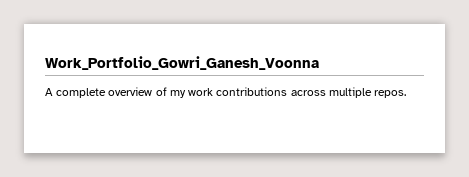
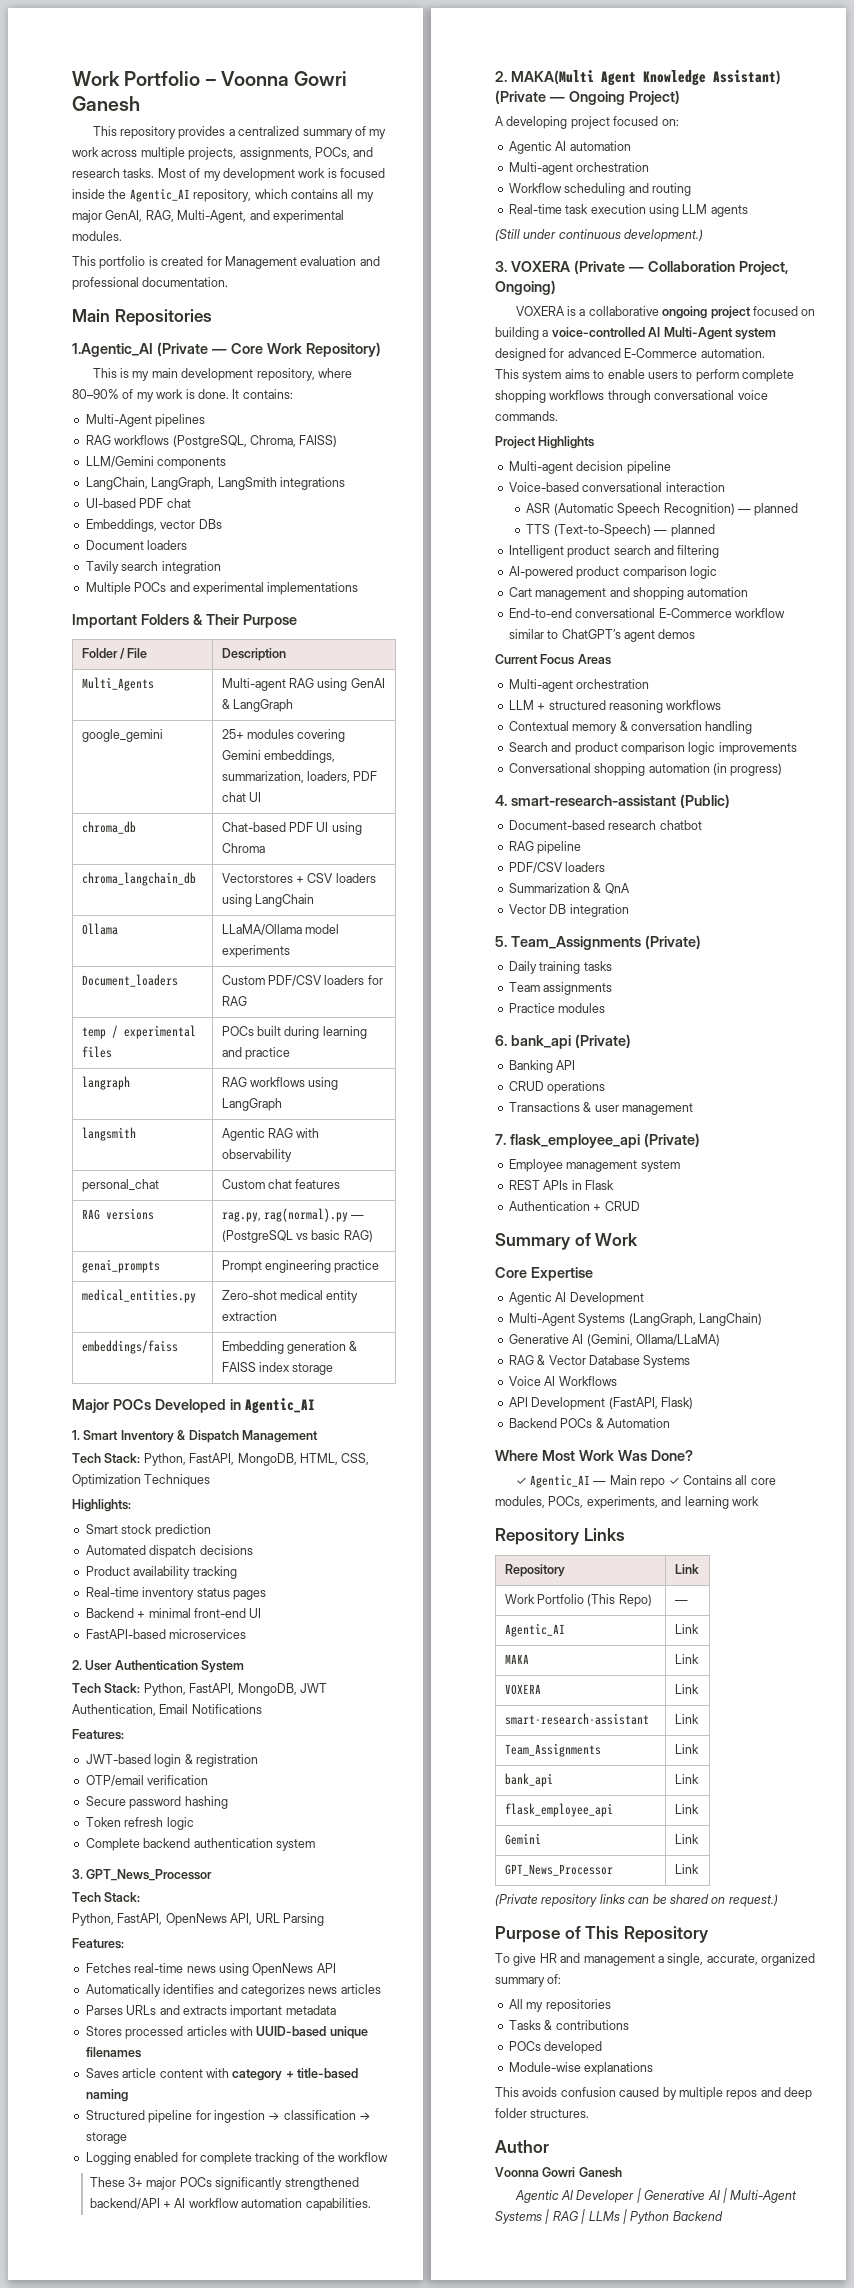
[45,56,319,70] [45,87,288,98] Work_Portfolio_Gowri_Ganesh_Voonna // A complete overview of my work contributions -> [72,71,348,86] [72,96,140,111] [92,126,387,139] [72,147,99,157] Work Portfolio – Voonna Gowri Ganesh // This repository provides a centralized summary of my work
[374,90,407,98] repos. -> [188,147,374,160] [72,168,385,181] [72,188,374,202] [72,210,344,223] [72,231,122,241] [72,256,380,269] [72,277,229,290] [72,309,212,326] [72,342,381,357] [92,368,352,381] [72,389,293,402] [85,414,206,427] [85,435,338,448] [85,456,227,469] [85,477,345,490] [85,498,191,508] [85,519,222,532] [85,540,188,550] [85,561,221,574] [85,582,359,595] [72,614,297,628] [81,648,148,659] [221,648,286,661] [81,677,154,691] [221,678,385,691] [221,699,293,712] [81,729,163,742] [221,729,346,742] [221,750,335,763] [221,771,378,783] [221,792,261,802] [81,821,136,834] [221,822,362,835] [221,843,265,853] [81,872,196,886] [221,873,376,883] [221,894,314,907] [81,923,118,935] [221,924,339,935] [221,945,290,958] [81,974,178,987] [221,975,383,986] [221,996,247,1006] [81,1025,196,1039] [81,1046,112,1058] [221,1026,367,1039] [221,1047,290,1060] [81,1076,130,1090] [221,1077,339,1090] [221,1098,282,1111] [81,1127,136,1141] [221,1128,320,1141] [221,1149,292,1162] [81,1179,159,1192] [221,1179,341,1189] [81,1208,154,1220] [221,1208,365,1222] [221,1230,373,1243] [81,1259,160,1273] [221,1260,380,1273] [81,1289,196,1303] [221,1290,359,1303] [221,1311,277,1321] [81,1340,178,1354] [221,1341,358,1354] [221,1362,334,1375] [72,1398,315,1414] [72,1430,318,1443] [72,1453,370,1466] [72,1474,211,1487] [72,1499,131,1512] [85,1524,211,1537] [85,1545,253,1558] [85,1566,237,1579] [85,1587,266,1600] [85,1608,262,1618] [85,1629,247,1639] [72,1660,245,1673] [72,1683,327,1696] [72,1704,262,1716] [72,1729,124,1740] [85,1754,258,1767] [85,1775,209,1786] [85,1796,228,1809] [85,1817,194,1830] [85,1838,315,1851] [72,1869,213,1881] [72,1892,141,1902] [72,1913,324,1926] [72,1938,124,1949] [85,1963,336,1976] [85,1984,381,1997] [85,2005,336,2018] [85,2026,368,2039] [85,2047,141,2058] [85,2068,358,2081] [85,2089,128,2102] [85,2110,371,2123] [85,2132,127,2144] [85,2152,389,2165] [89,2177,359,2190] [89,2198,371,2211] [495,70,781,86] [495,90,680,105] [495,116,679,129] [508,141,631,154] [508,162,650,175] [508,183,691,196] [508,204,748,217] [495,229,704,242] [495,260,788,275] [495,280,556,295] [515,306,816,319] [495,327,776,340] [495,348,765,361] [495,369,794,382] [495,390,768,403] [495,411,558,421] [495,436,595,449] [508,461,671,474] [508,482,725,492] [526,503,799,516] [526,524,715,537] [508,545,720,558] [508,566,717,579] [508,587,749,600] [508,608,785,618] [508,629,696,642] [495,654,611,665] [508,679,650,692] [508,700,722,713] [508,721,753,734] [508,742,797,755] [508,763,783,776] [495,794,730,808] [508,820,702,830] [508,841,582,854] [508,862,606,873] [508,883,630,894] [508,904,629,917] [495,935,701,950] [508,961,612,974] [508,982,613,995] [508,1003,606,1013] [495,1034,631,1049] [508,1060,576,1073] [508,1081,606,1094] [508,1102,693,1115] [495,1133,700,1148] [508,1159,680,1172] [508,1180,614,1190] [508,1201,640,1211] [495,1233,639,1250] [495,1267,593,1281] [508,1292,644,1305] [508,1313,762,1326] [508,1334,720,1346] [508,1355,691,1368] [508,1376,617,1386] [508,1397,693,1410] [508,1418,670,1428] [495,1450,693,1461] [515,1474,776,1488] [495,1496,759,1509] [495,1528,625,1545] [504,1564,565,1577] [674,1564,699,1574] [504,1594,652,1607] [674,1600,688,1604] [504,1623,565,1637] [674,1624,699,1634] [504,1654,529,1664] [674,1654,699,1664] [504,1684,541,1695] [674,1684,699,1694] [504,1713,649,1725] [674,1714,699,1724] [504,1743,601,1757] [674,1744,699,1754] [504,1773,553,1787] [674,1774,699,1784] [504,1803,613,1817] [674,1804,699,1814] [504,1833,541,1845] [674,1834,699,1844] [504,1864,613,1876] [674,1864,699,1874] [495,1894,778,1907] [495,1926,709,1943] [495,1953,815,1966] [495,1974,562,1987] [508,1999,611,2012] [508,2020,629,2030] [508,2041,603,2054] [508,2062,654,2075] [495,2087,812,2100] [495,2108,590,2118] [495,2140,549,2153] [495,2167,622,2178] [514,2188,798,2203] [495,2209,723,2224] projects, assignments, POCs, and research tasks. Most of my development work is focused inside the Agentic_AI repository, which contains all my major GenAI, RAG, Multi-Agent, and experimental modules. // This portfolio is created for Management evaluation and professional documentation. // Main Repositories // 1.Agentic_AI (Private — Core Work Repository) // This is my main development repository, where 80–90% of my work is done. It contains: // Multi-Agent pipelines // RAG workflows (PostgreSQL, Chroma, FAISS) // LLM/Gemini components // LangChain, LangGraph, LangSmith integrations // UI-based PDF chat // Embeddings, vector DBs // Document loaders // Tavily search integration // Multiple POCs and experimental implementations // Important Folders & Their Purpose // Folder / File | Description // Multi_Agents | Multi-agent RAG using GenAI & LangGraph // google_gemini | 25+ modules covering Gemini embeddings, summarization, loaders, PDF chat UI // chroma_db | Chat-based PDF UI using Chroma // chroma_langchain_db | Vectorstores + CSV loaders using LangChain // Ollama | LLaMA/Ollama model experiments // Document_loaders | Custom PDF/CSV loaders for RAG // temp / experimental files | POCs built during learning and practice // langraph | RAG workflows using LangGraph // langsmith | Agentic RAG with observability // personal_chat | Custom chat features // RAG versions | rag.py, rag(normal).py — (PostgreSQL vs basic RAG) // genai_prompts | Prompt engineering practice // medical_entities.py | Zero-shot medical entity extraction // embeddings/faiss | Embedding generation & FAISS index storage // Major POCs Developed in Agentic_AI // 1. Smart Inventory & Dispatch Management // Tech Stack: Python, FastAPI, MongoDB, HTML, CSS, Optimization Techniques // Highlights: // Smart stock prediction // Automated dispatch decisions // Product availability tracking // Real-time inventory status pages // Backend + minimal front-end UI // FastAPI-based microservices // 2. User Authentication System // Tech Stack: Python, FastAPI, MongoDB, JWT Authentication, Email Notifications // Features: // JWT-based login & registration // OTP/email verification // Secure password hashing // Token refresh logic // Complete backend authentication system // 3. GPT_News_Processor // Tech Stack: // Python, FastAPI, OpenNews API, URL Parsing // Features: // Fetches real-time news using OpenNews API // Automatically identifies and categorizes news articles // Parses URLs and extracts important metadata // Stores processed articles with UUID-based unique filenames // Saves article content with category + title-based naming // Structured pipeline for ingestion → classification → storage // Logging enabled for complete tracking of the workflow // These 3+ major POCs significantly strengthened backend/API + AI workflow automation capabilities. // 2. MAKA(Multi Agent Knowledge Assistant) (Private — Ongoing Project) // A developing project focused on: // Agentic AI automation // Multi-agent orchestration // Workflow scheduling and routing // Real-time task execution using LLM agents // (Still under continuous development.) // 3. VOXERA (Private — Collaboration Project, Ongoing) // VOXERA is a collaborative ongoing project focused on building a voice-controlled AI Multi-Agent system designed for advanced E-Commerce automation. // This system aims to enable users to perform complete shopping workflows through conversational voice commands. // Project Highlights // Multi-agent decision pipeline // Voice-based conversational interaction // ASR (Automatic Speech Recognition) — planned // TTS (Text-to-Speech) — planned // Intelligent product search and filtering // AI-powered product comparison logic // Cart management and shopping automation // End-to-end conversational E-Commerce workflow similar to ChatGPT’s agent demos // Current Focus Areas // Multi-agent orchestration // LLM + structured reasoning workflows // Contextual memory & conversation handling // Search and product comparison logic improvements // Conversational shopping automation (in progress) // 4. smart-research-assistant (Public) // Document-based research chatbot // RAG pipeline // PDF/CSV loaders // Summarization & QnA // Vector DB integration // 5. Team_Assignments (Private) // Daily training tasks // Team assignments // Practice modules // 6. bank_api (Private) // Banking API // CRUD operations // Transactions & user management // 7. flask_employee_api (Private) // Employee management system // REST APIs in Flask // Authentication + CRUD // Summary of Work // Core Expertise // Agentic AI Development // Multi-Agent Systems (LangGraph, LangChain) // Generative AI (Gemini, Ollama/LLaMA) // RAG & Vector Database Systems // Voice AI Workflows // API Development (FastAPI, Flask) // Backend POCs & Automation // Where Most Work Was Done? // ✓ Agentic_AI — Main repo ✓ Contains all core modules, POCs, experiments, and learning work // Repository Links // Repository | Link // Work Portfolio (This Repo) | — // Agentic_AI | Link // MAKA | Link // VOXERA | Link // smart-research-assistant | Link // Team_Assignments | Link // bank_api | Link // flask_employee_api | Link // Gemini | Link // GPT_News_Processor | Link // (Private repository links can be shared on request.) // Purpose of This Repository // To give HR and management a single, accurate, organized summary of: // All my repositories // Tasks & contributions // POCs developed // Module-wise explanations // This avoids confusion caused by multiple repos and deep folder structures. // Author // Voonna Gowri Ganesh // Agentic AI Developer | Generative AI | Multi-Agent Systems | RAG | LLMs | Python Backend

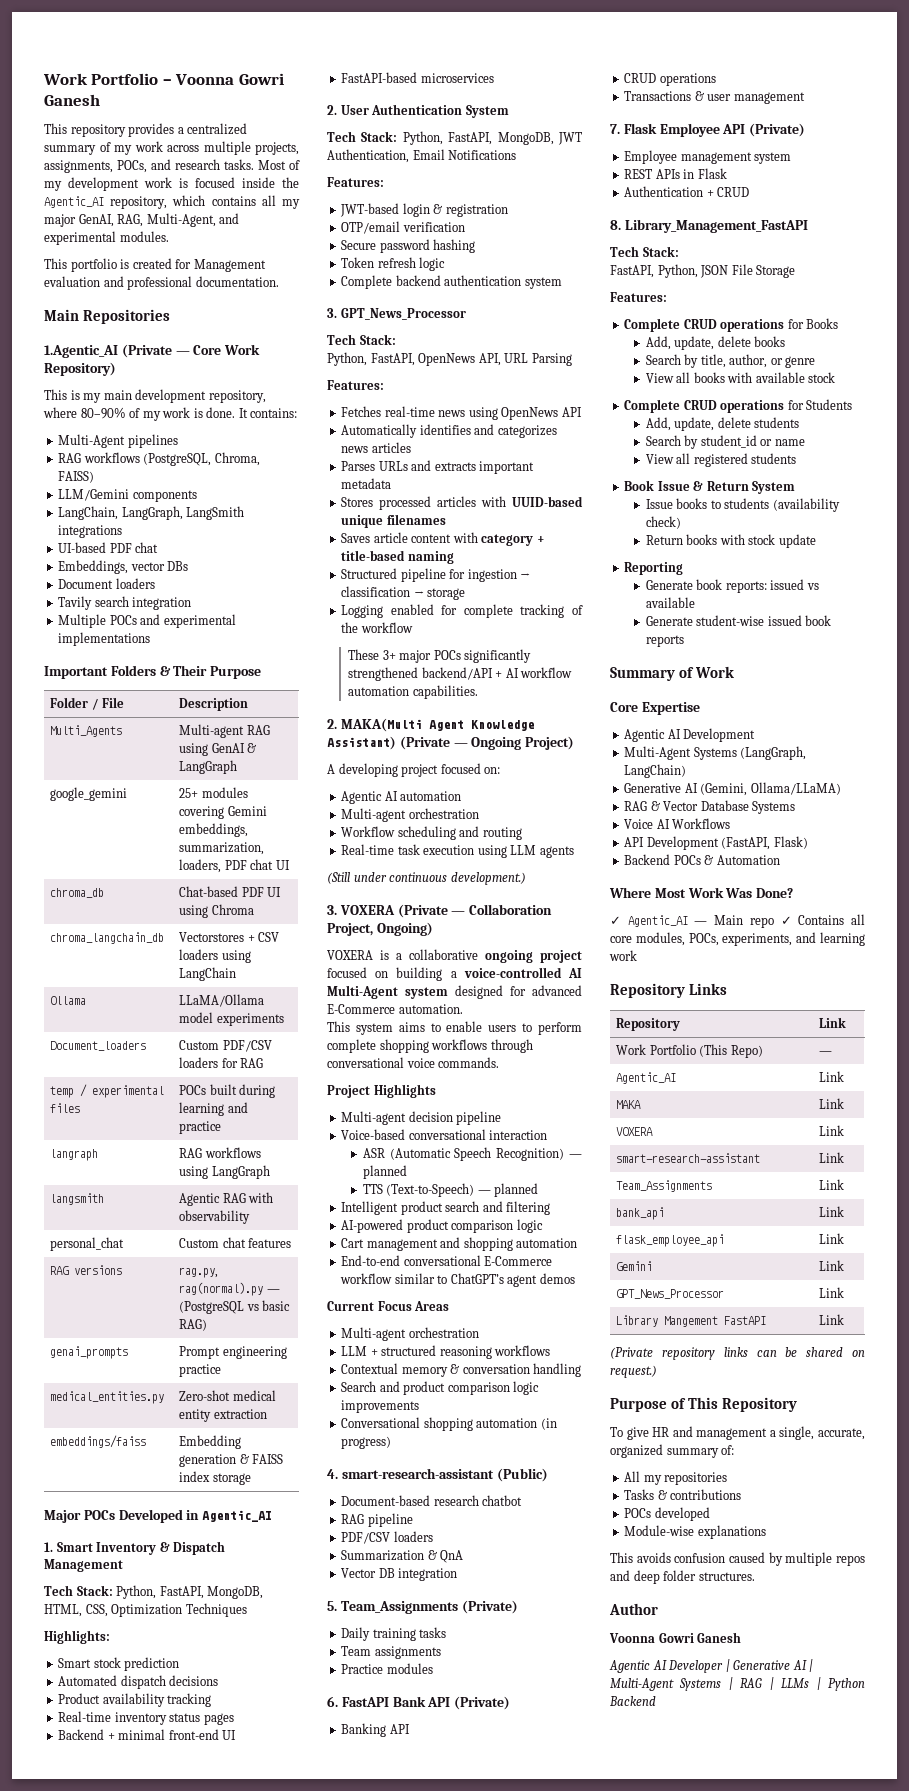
[510,1035,571,1049] bank_api -> [341,1696,451,1707] FastAPI Bank API
[509,1134,640,1148] flask_employee_api -> [623,123,746,137] Flask Employee API
(640, 1206) none -> [610,219,808,233] [610,246,679,257] [610,264,796,278] [610,292,667,302] [624,318,839,332] [645,336,786,350] [645,354,816,368] [645,372,836,383] [624,399,853,413] [645,417,800,431] [645,435,805,449] [645,453,797,467] [624,480,796,494] [645,498,840,512] [645,516,681,529] [645,534,816,548] [624,562,684,575] [645,579,819,593] [645,597,695,608] [645,615,832,626] [645,635,684,647] // 8. Library_Management_FastAPI // Tech Stack: // FastAPI, Python, JSON File Storage // Features: // Complete CRUD operations for Books // Add, update, delete books // Search by title, author, or genre // View all books with available stock // Complete CRUD operations for Students // Add, update, delete students // Search by student_id or name // View all registered students // Book Issue & Return System // Issue books to students (availability check) // Return books with stock update // Reporting // Generate book reports: issued vs available // Generate student-wise issued book reports
(699, 1869) none -> [616,1315,767,1327] [819,1314,845,1325] // Library Mangement FastAPI | Link

